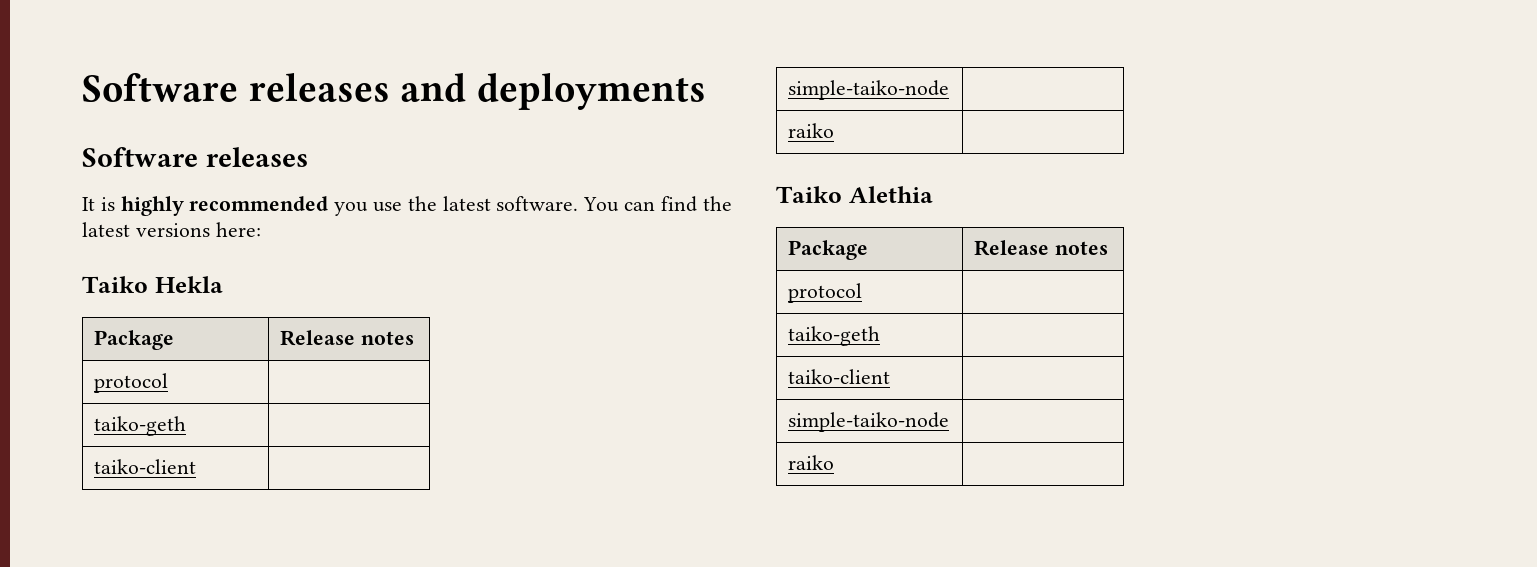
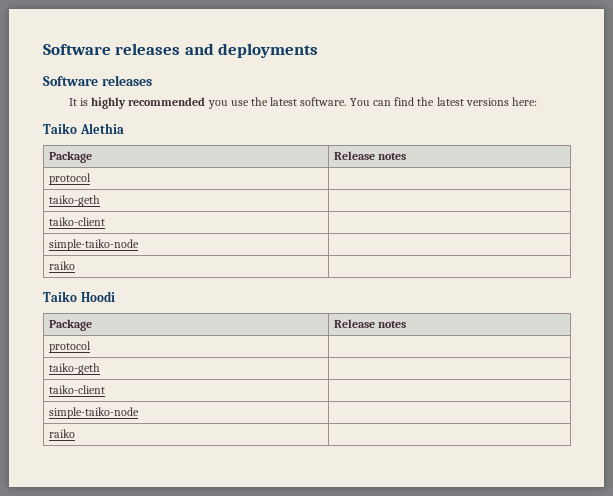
[154,276,223,293] Hekla -> [79,123,124,134] Alethia
[848,186,933,203] Alethia -> [80,291,115,302] Hoodi

